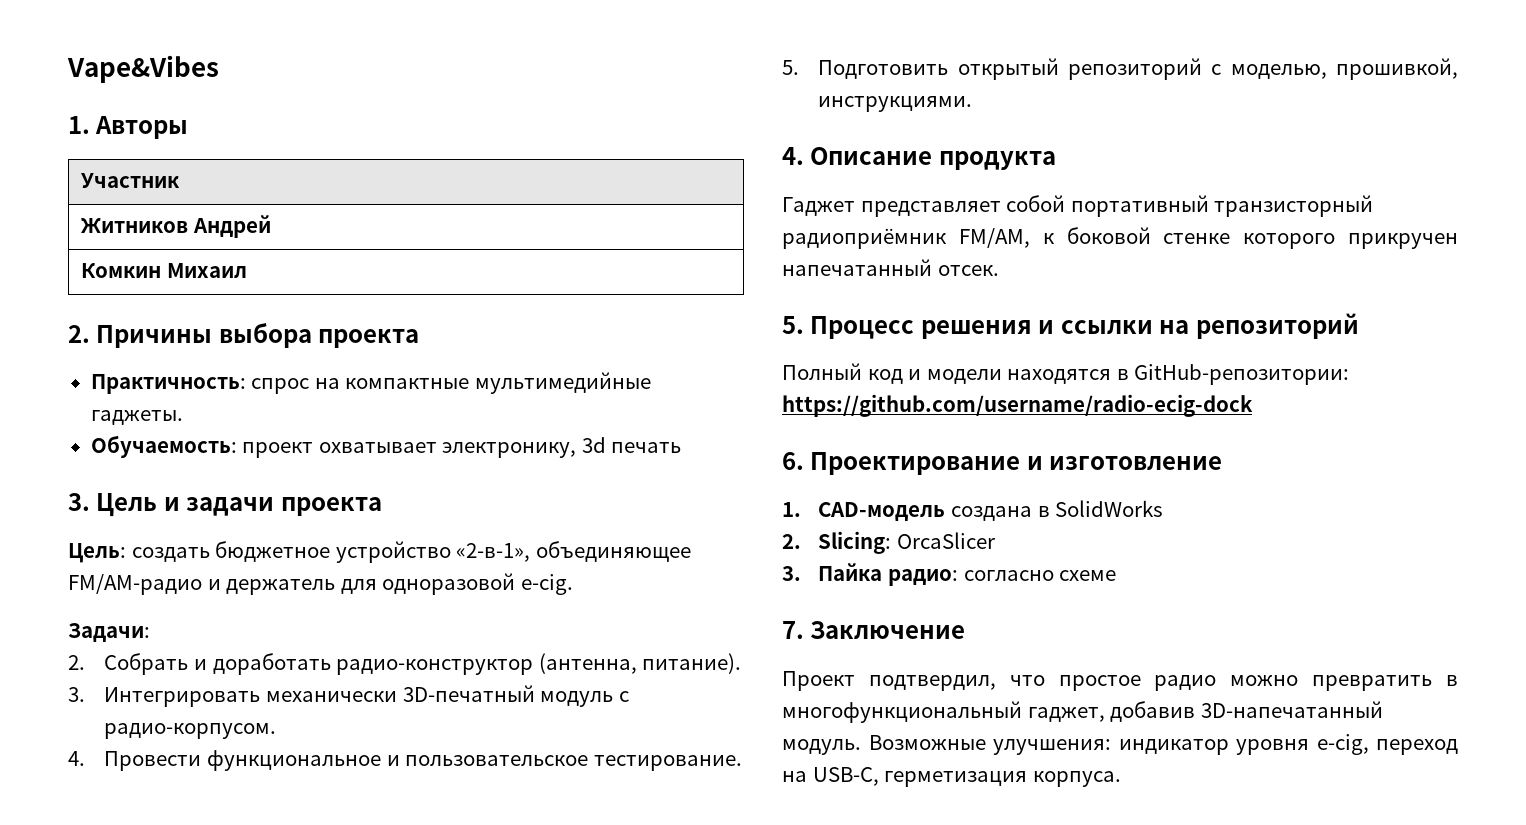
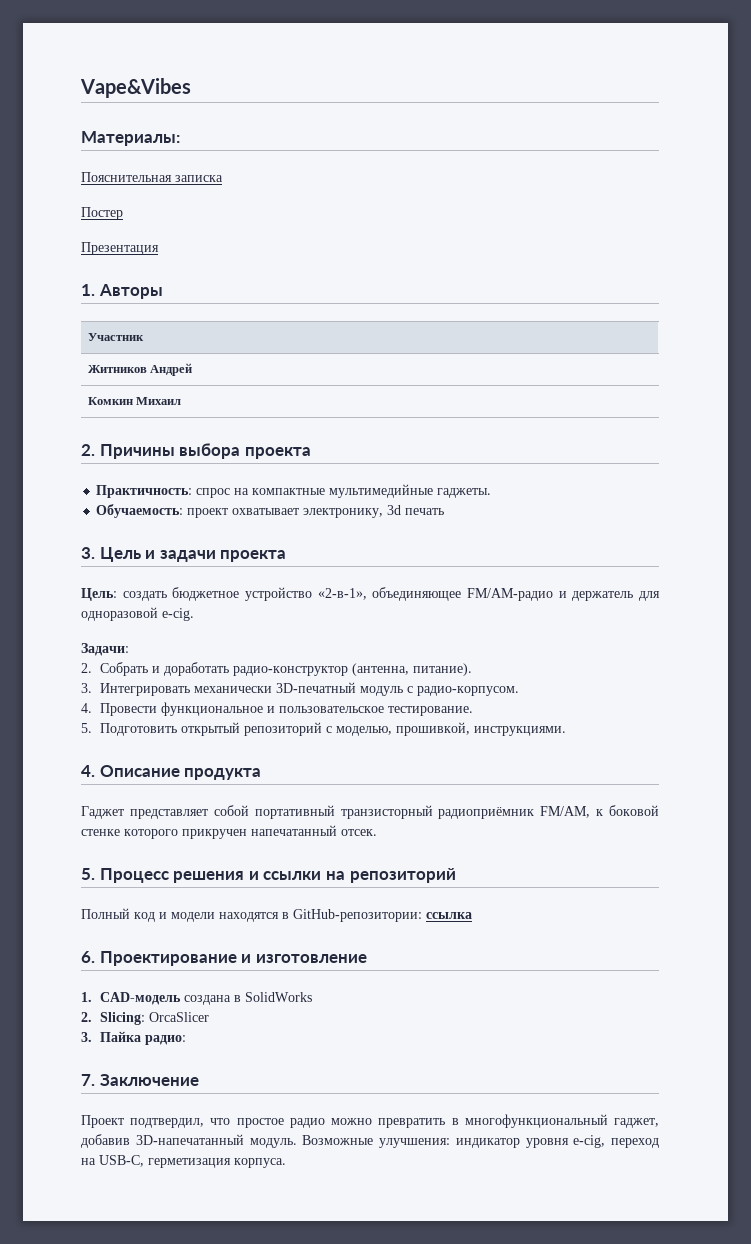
(219, 69) none -> [81,131,180,146] [81,172,223,182] [81,207,123,220] [81,242,159,255] // Материалы: // Пояснительная записка // Постер // Презентация
[782,394,1253,417] https://github.com/username/radio‑ecig‑dock -> [426,912,472,919] ссылка
[963,570,1117,581] согласно схеме -> (186, 1040) none

